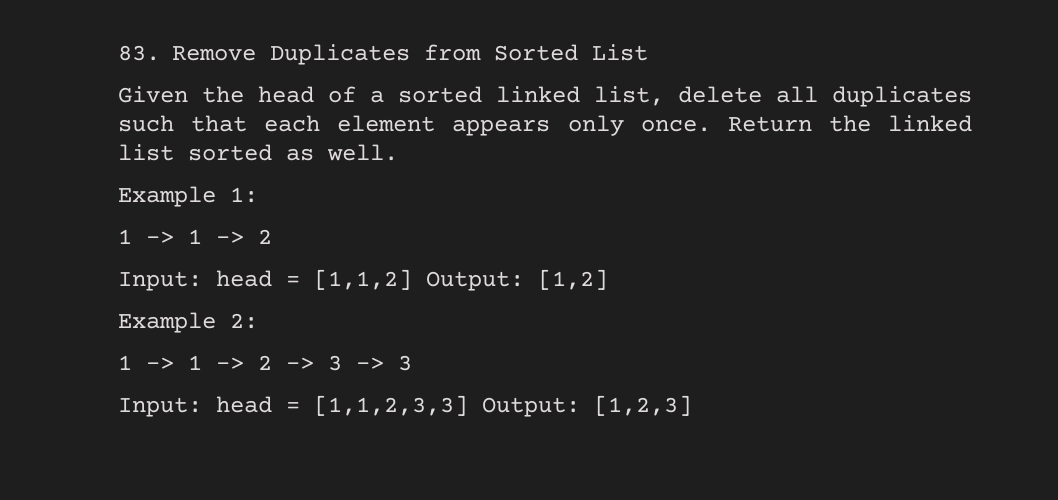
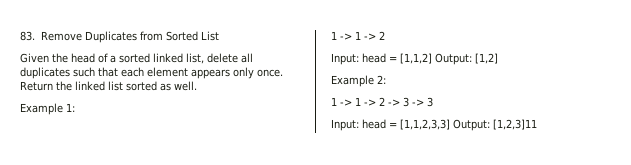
[594,395,692,416] [1,2,3] -> [493,119,537,130] [1,2,3]11

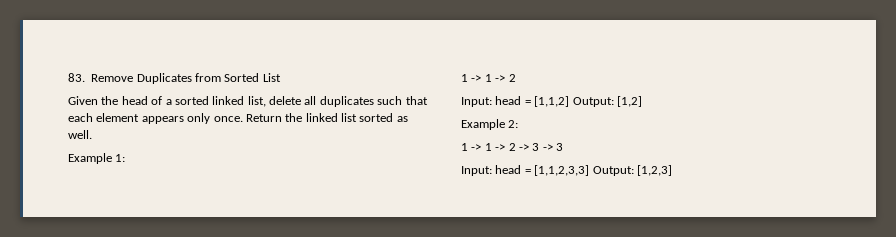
[493,119,537,130] [1,2,3]11 -> [636,165,672,176] [1,2,3]

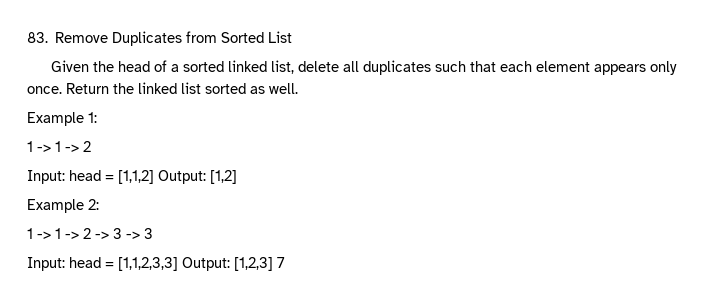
(672, 170) none -> [277,257,285,268] 7

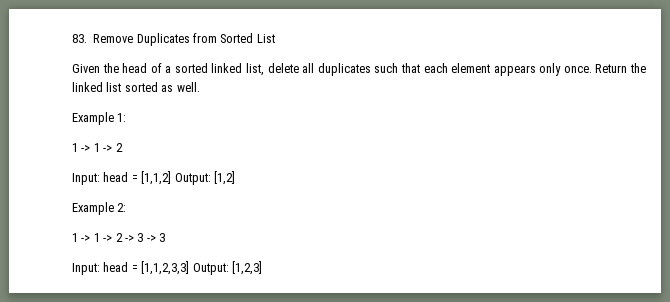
[277,257,285,268] 7 -> (262, 268) none

